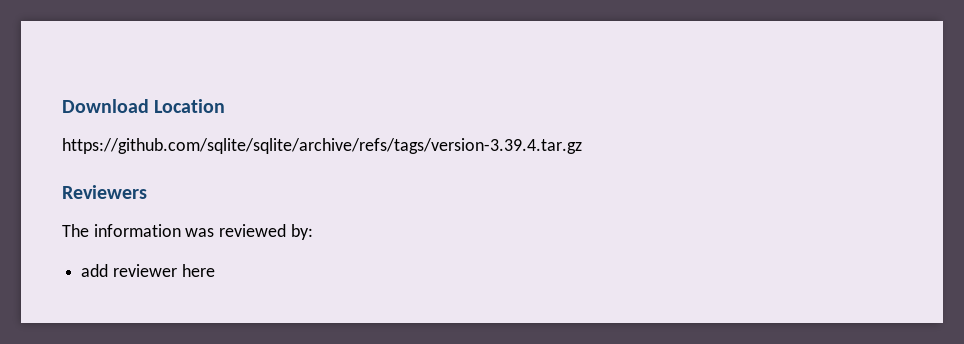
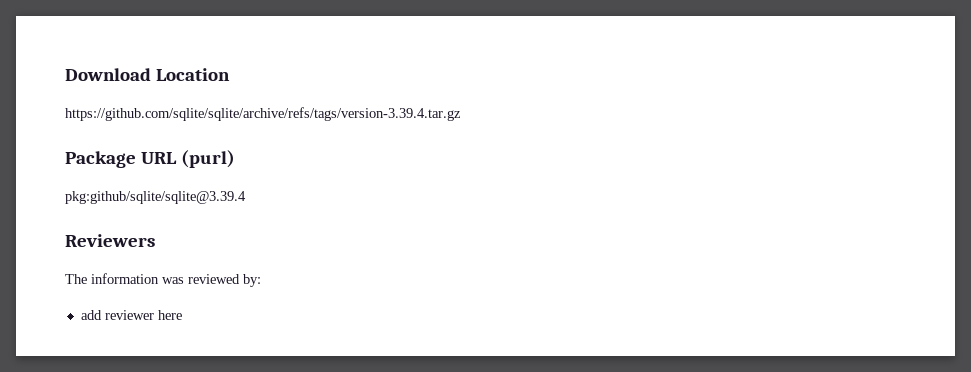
(582, 146) none -> [65,150,235,168] [65,191,246,204] // Package URL (purl) // pkg:github/sqlite/sqlite@3.39.4

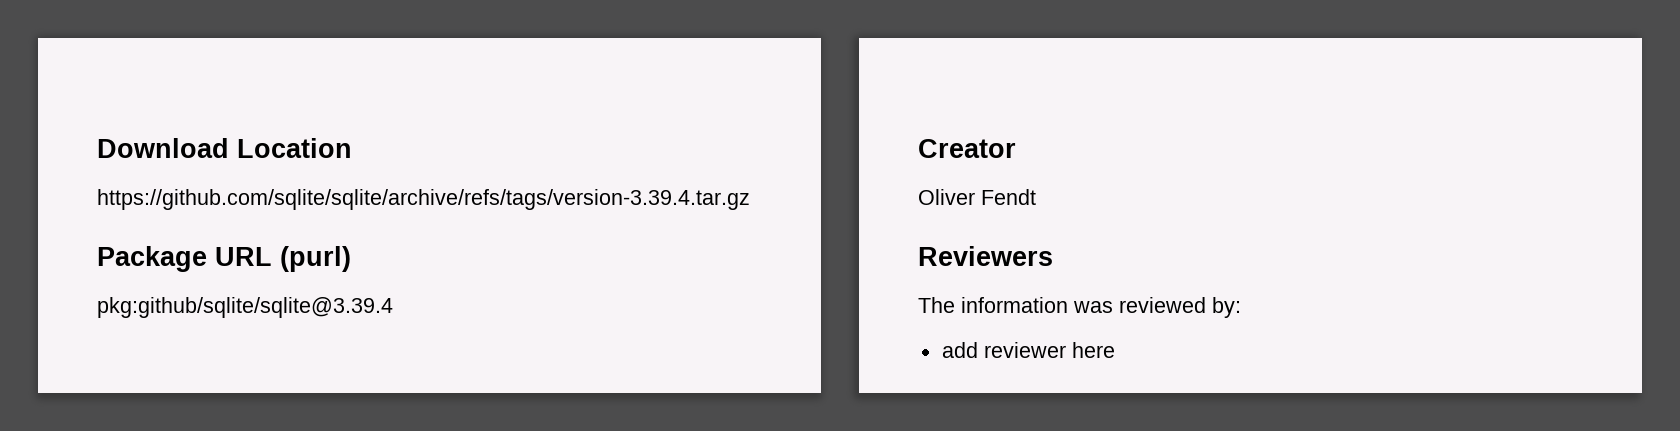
(246, 197) none -> [918,139,1016,158] [918,189,1036,205] // Creator // Oliver Fendt

